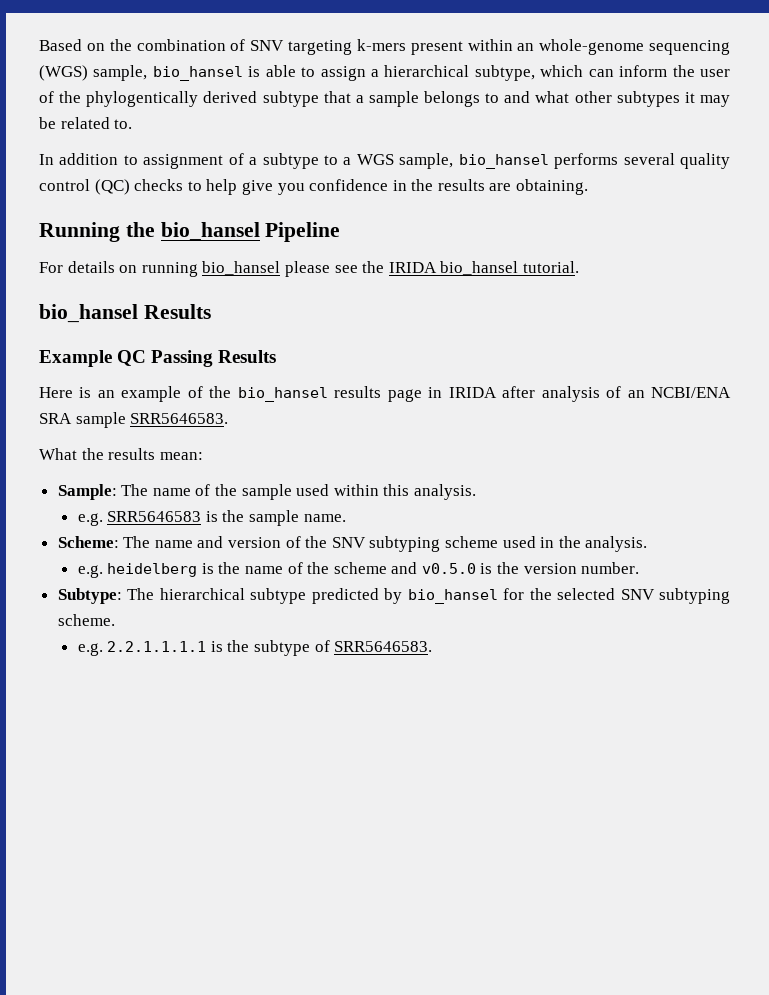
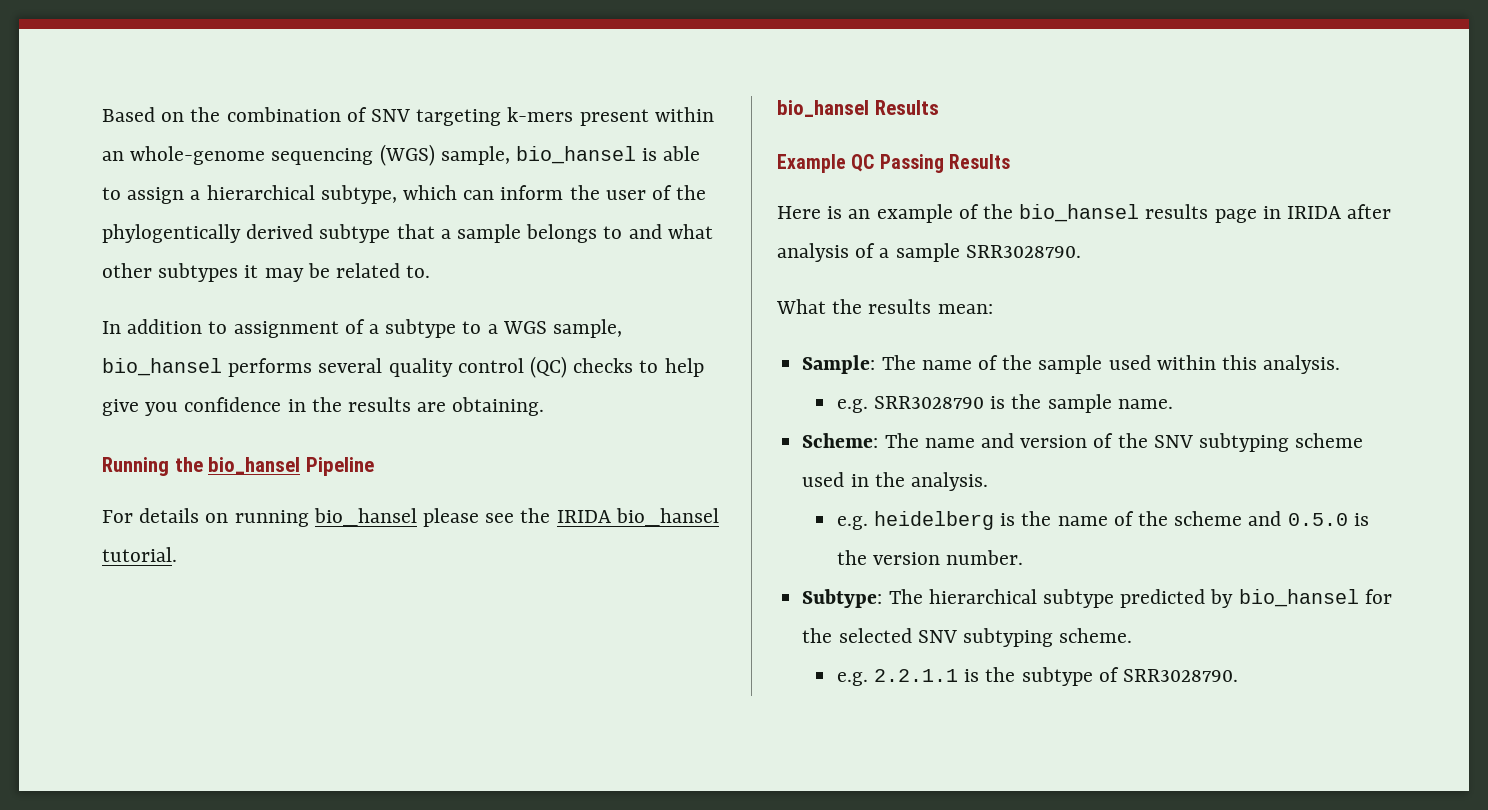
[627,387,731,398] [39,412,229,428] an NCBI/ENA SRA sample SRR5646583. -> [879,243,1081,262] a sample SRR3028790.
[107,511,202,522] SRR5646583 -> [873,396,984,409] SRR3028790
[421,563,476,574] v0.5.0 -> [1287,513,1348,526] 0.5.0
[107,641,207,652] 2.2.1.1.1.1 -> [873,669,958,682] 2.2.1.1
[334,641,433,652] SRR5646583. -> [1122,669,1238,682] SRR3028790.

